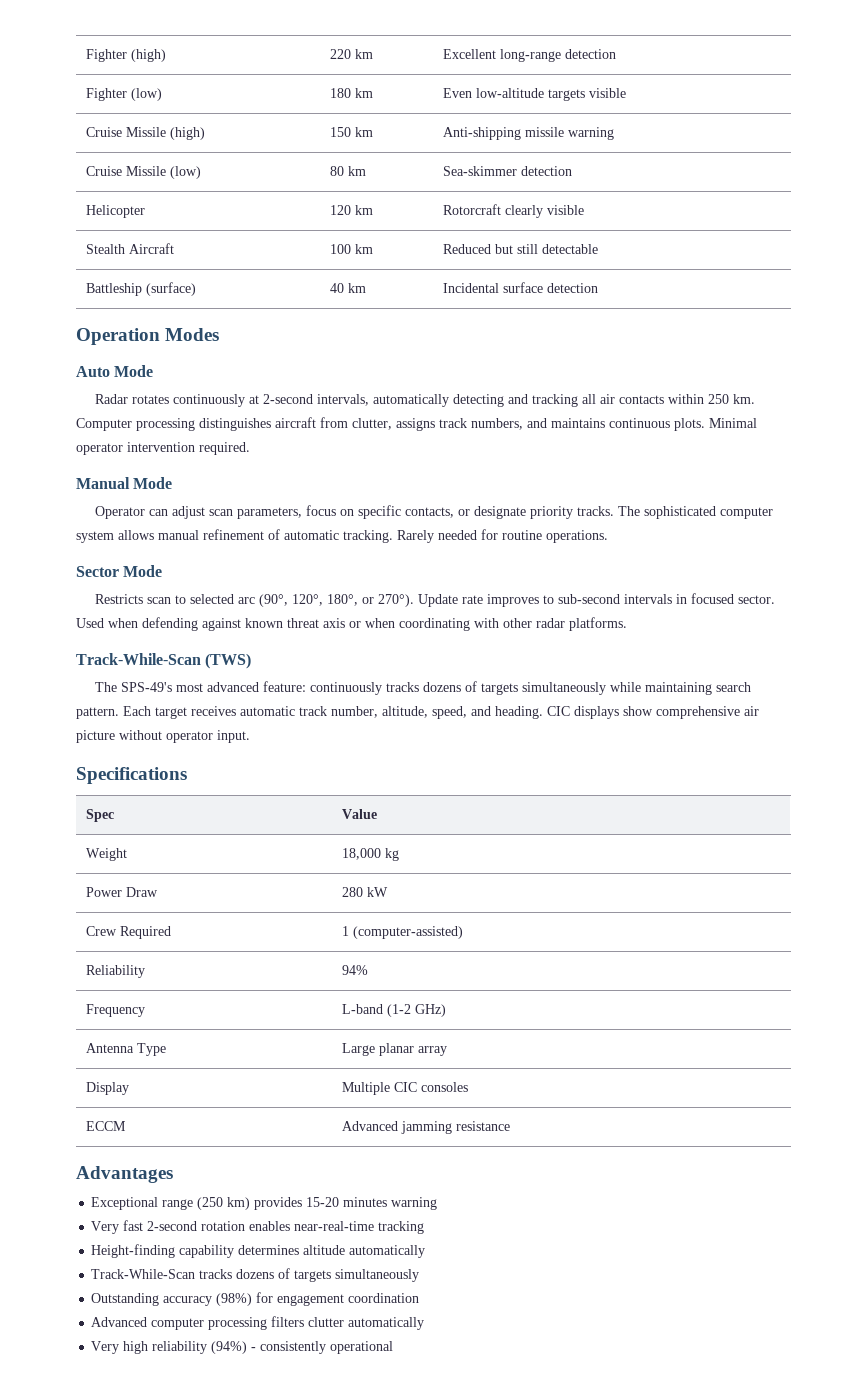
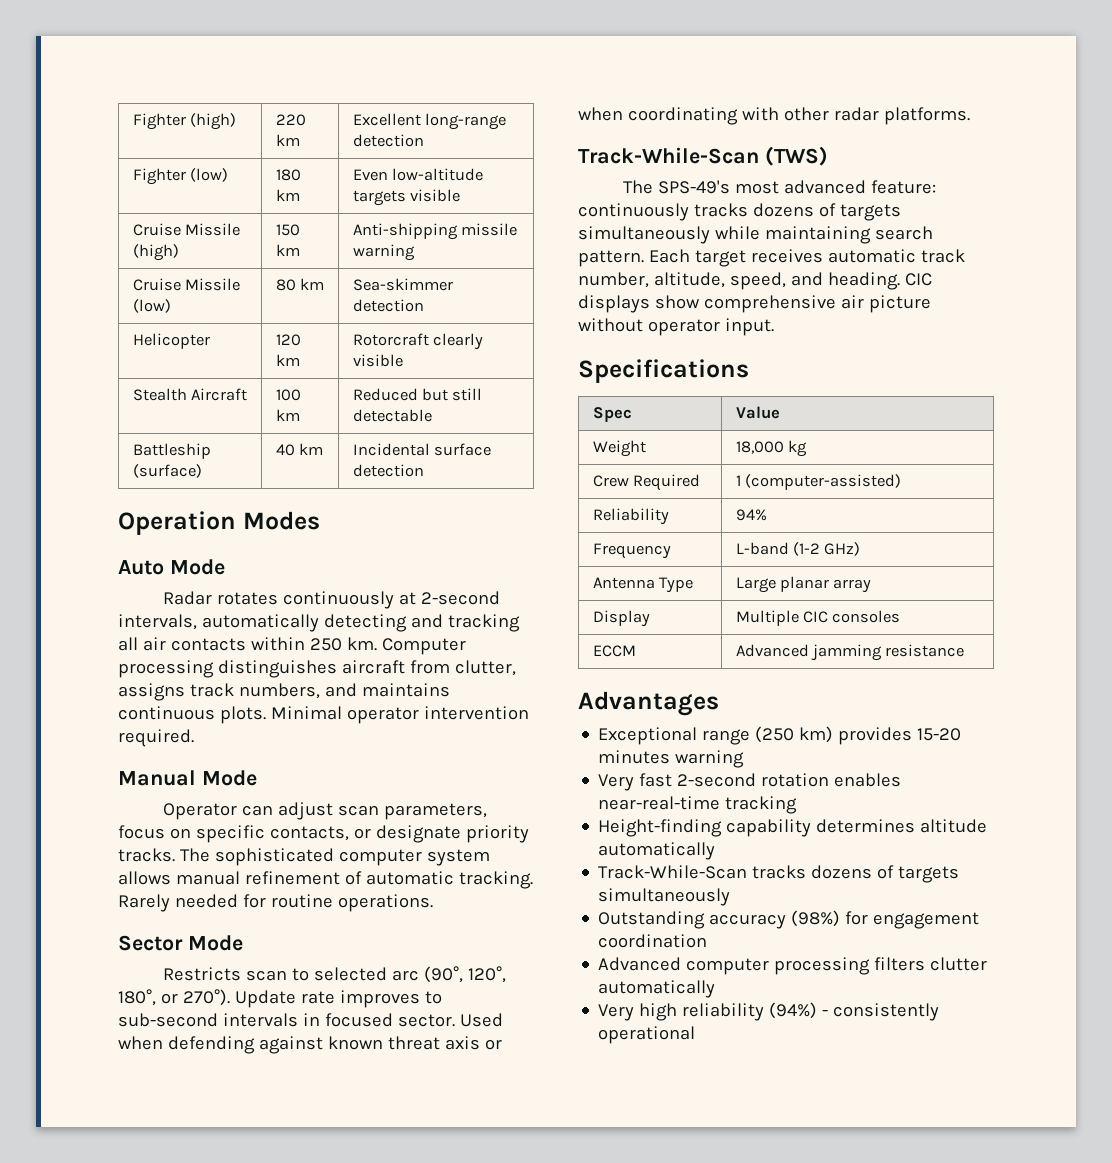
[86,887,159,897] [342,887,389,897] // Power Draw | 280 kW -> (808, 448) none

